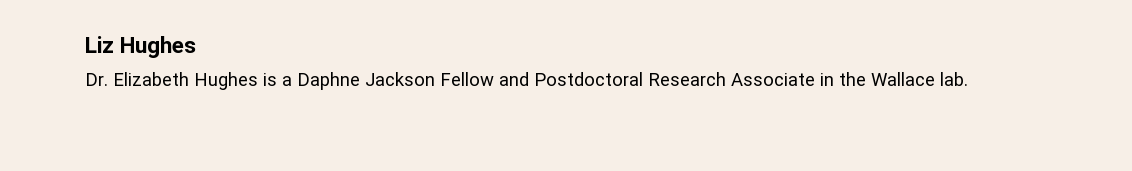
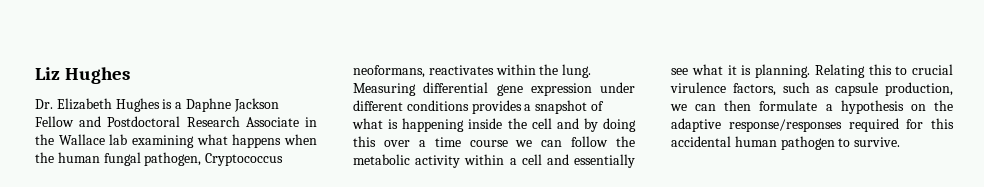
[940,72,968,86] lab. -> [109,134,317,148] [35,152,284,166] [353,64,592,78] [353,82,635,96] [353,100,604,114] [352,118,636,132] [353,136,635,147] [353,154,635,168] [671,64,953,78] [670,82,953,96] [670,100,953,114] [671,118,954,132] [671,136,901,150] lab examining what happens when the human fungal pathogen, Cryptococcus neoformans, reactivates within the lung. Measuring differential gene expression under different conditions provides a snapshot of what is happening inside the cell and by doing this over a time course we can follow the metabolic activity within a cell and essentially see what it is planning. Relating this to crucial virulence factors, such as capsule production, we can then formulate a hypothesis on the adaptive response/responses required for this accidental human pathogen to survive.

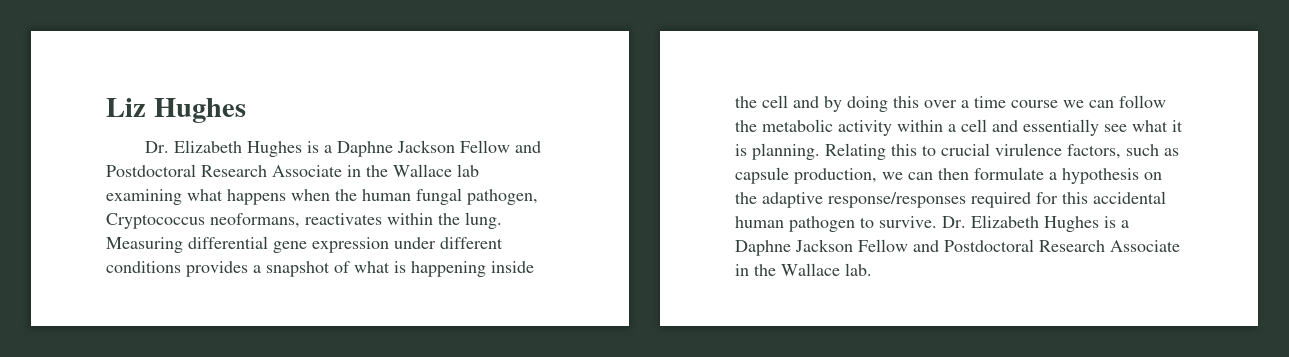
(901, 142) none -> [942,215,1129,232] [735,239,1180,256] [735,263,872,276] Dr. Elizabeth Hughes is a Daphne Jackson Fellow and Postdoctoral Research Associate in the Wallace lab.

